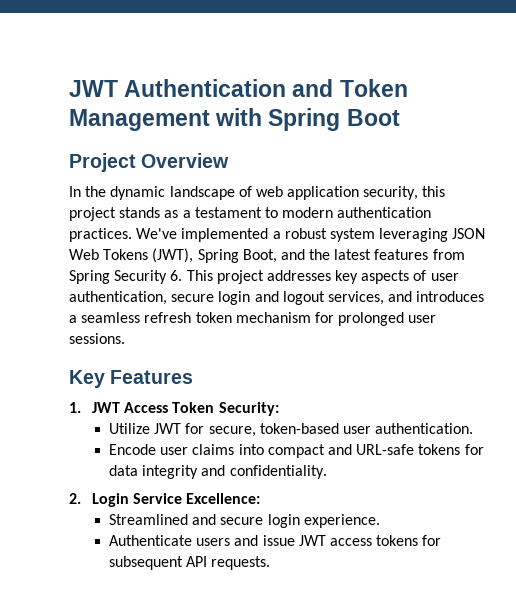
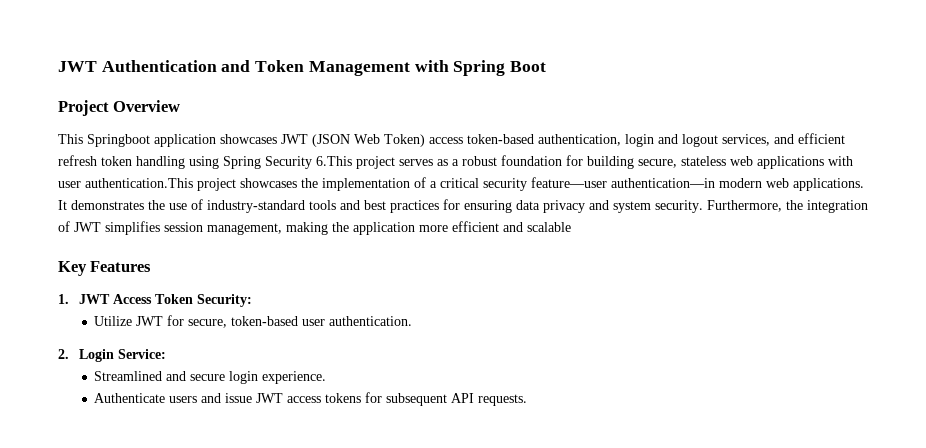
[69,186,446,200] [69,207,432,221] [69,228,486,242] [69,248,465,263] [69,270,459,284] [69,291,215,305] In the dynamic landscape of web application security, this project stands as a testament to modern authentication practices. We've implemented a robust system leveraging JSON Web Tokens (JWT), Spring Boot, and the latest features from Spring Security 6. This project addresses key aspects of user authentication, secure -> [58,134,621,147] This Springboot application showcases JWT (JSON Web Token) access token-based authentication,
[416,291,485,302] [69,312,437,326] [69,333,125,344] introduces a seamless refresh token mechanism for prolonged user sessions. -> [798,133,845,144] [58,155,853,169] [58,177,864,191] [58,199,868,213] [58,221,571,235] efficient refresh token handling using Spring Security 6.This project serves as a robust foundation for building secure, stateless web applications with user authentication.This project showcases the implementation of a critical security feature—user authentication—in modern web applications. It demonstrates the use of industry-standard tools and best practices for ensuring data privacy and system security. Furthermore, the integration of JWT simplifies session management, making the application more efficient and scalable
[109,444,484,458] [109,465,327,479] // Encode user claims into compact and URL-safe tokens for data integrity and confidentiality. -> (413, 321) none
[133,493,261,504] Service Excellence: -> [117,349,166,359] Service:

